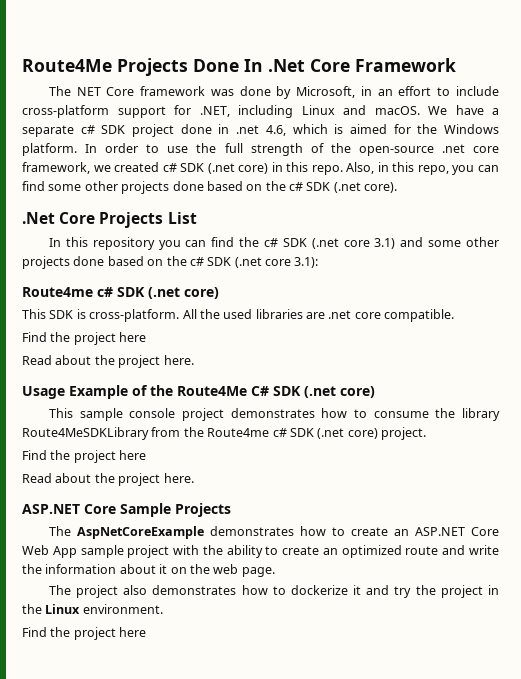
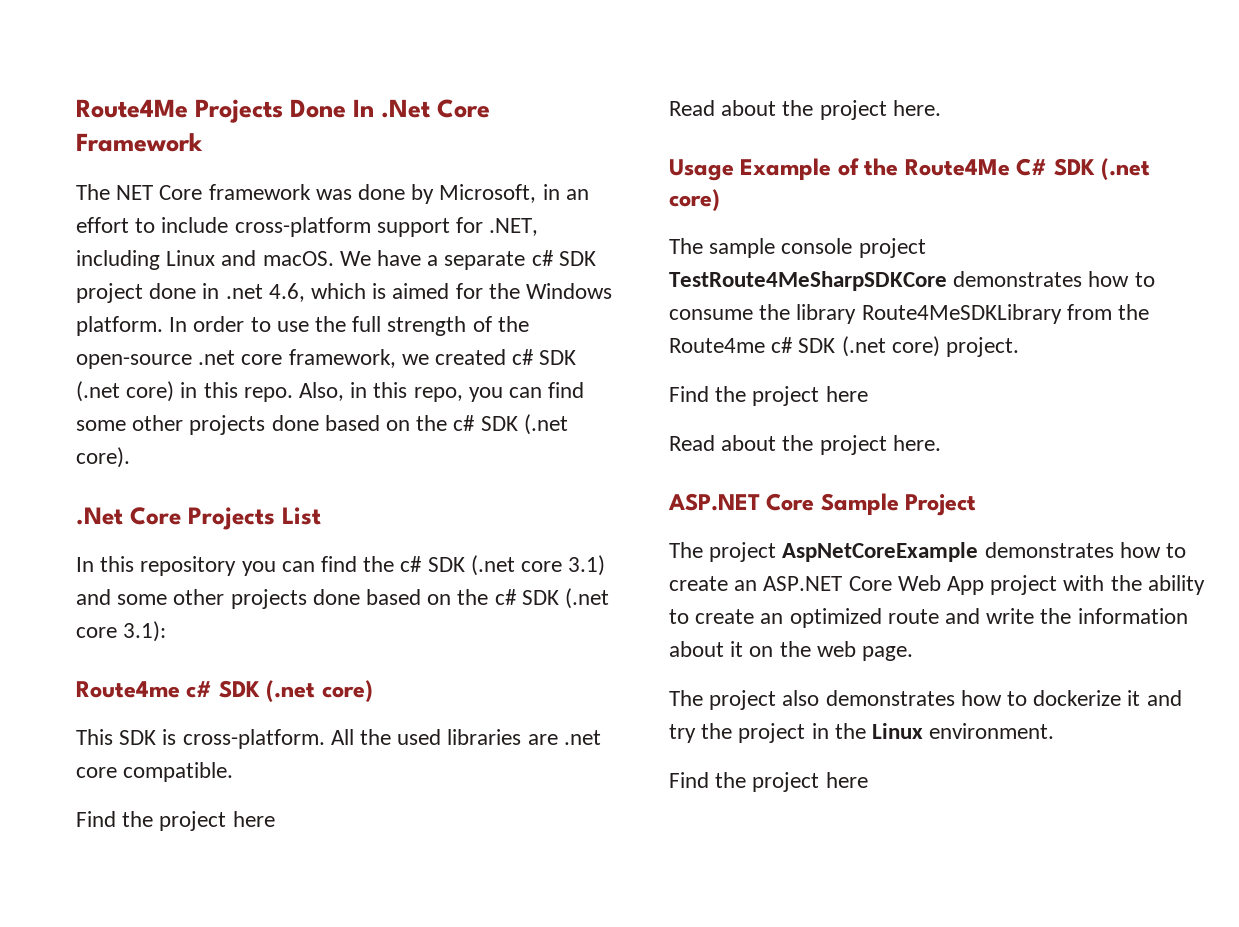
[48,408,73,418] This -> [669,238,703,254] The
(224, 414) none -> [669,271,947,291] TestRoute4MeSharpSDKCore
[175,503,231,517] [48,526,71,536] Projects // The -> [905,494,977,516] [669,542,777,562] Project // The project
[80,545,124,558] sample -> (985, 585) none

